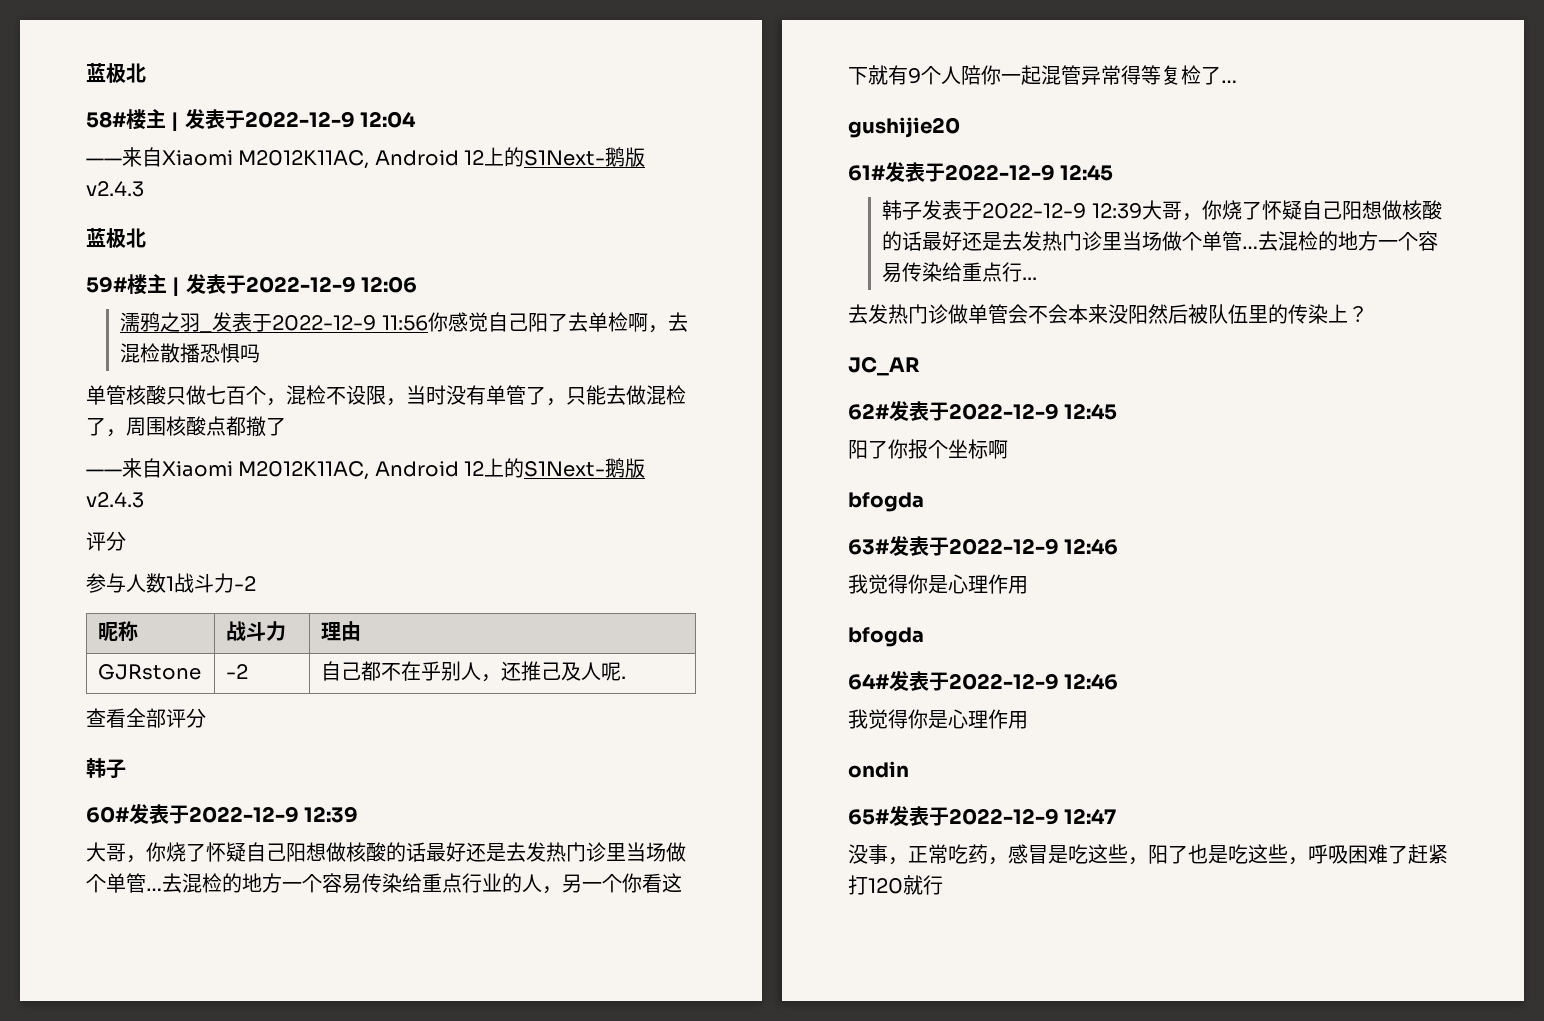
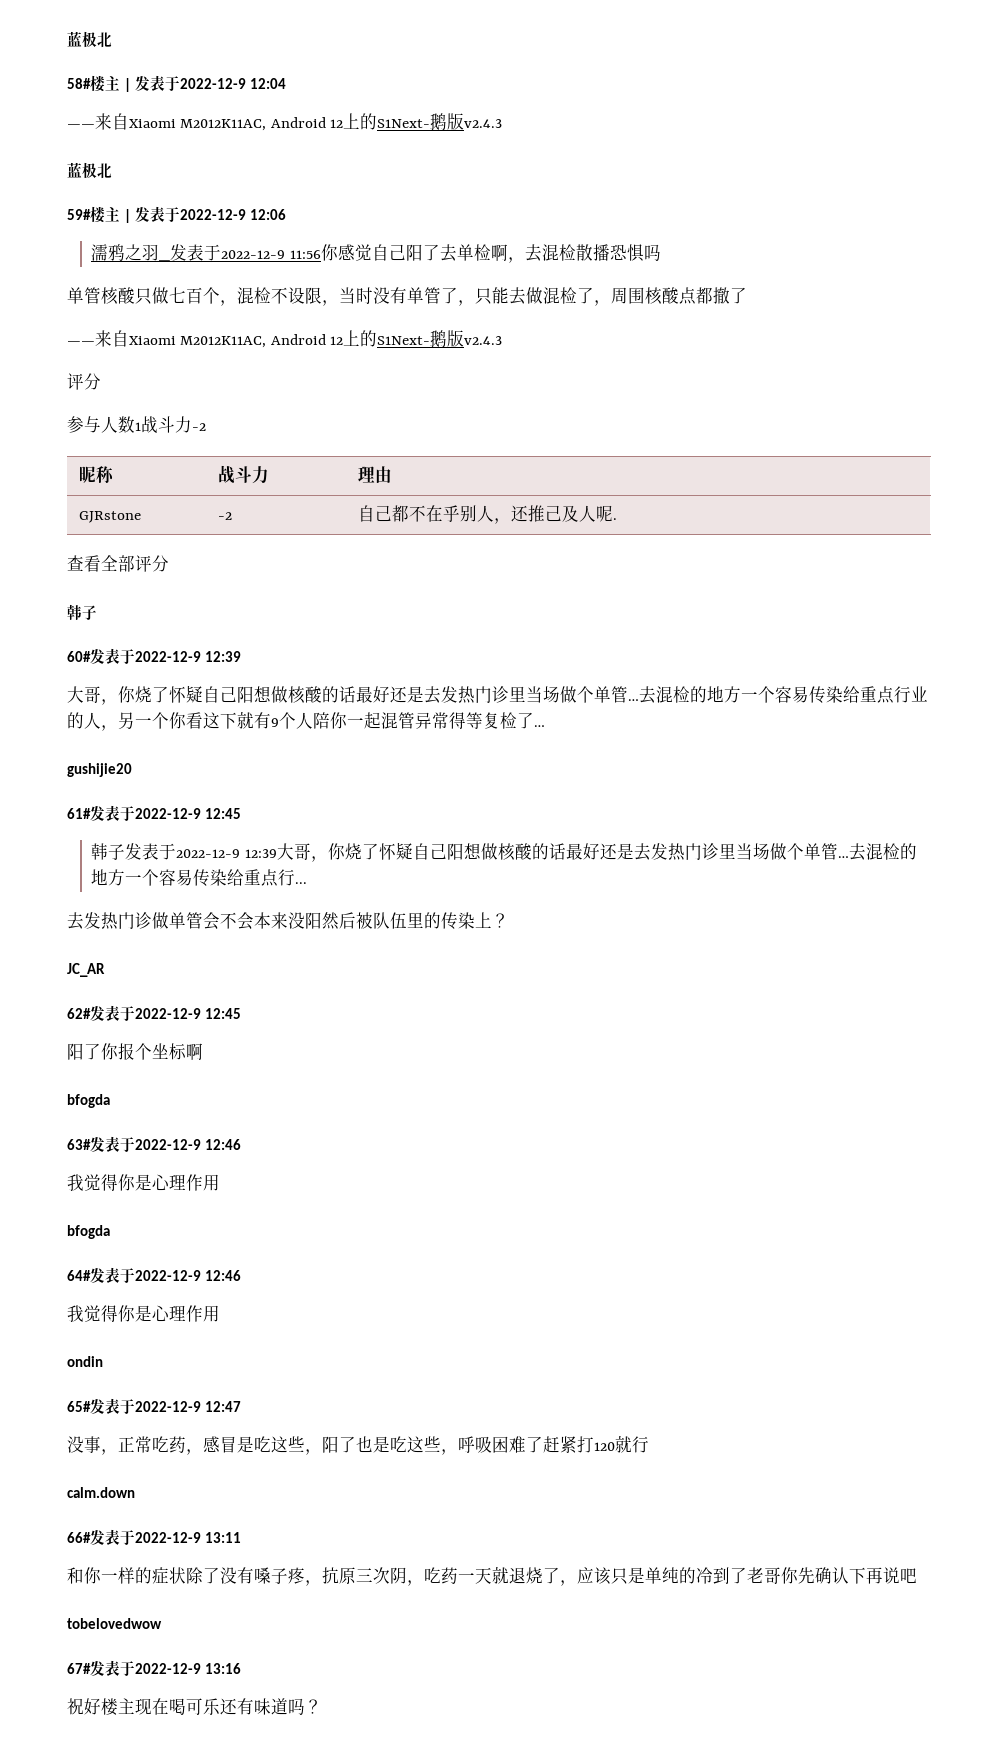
(943, 885) none -> [67,1487,135,1498] [67,1529,241,1546] [67,1567,917,1586] [67,1618,162,1629] [67,1660,241,1677] [67,1698,322,1716] // calm.down // 66#发表于2022-12-9 13:11 // 和你一样的症状除了没有嗓子疼，抗原三次阴，吃药一天就退烧了，应该只是单纯的冷到了老哥你先确认下再说吧 // tobelovedwow // 67#发表于2022-12-9 13:16 // 祝好楼主现在喝可乐还有味道吗？

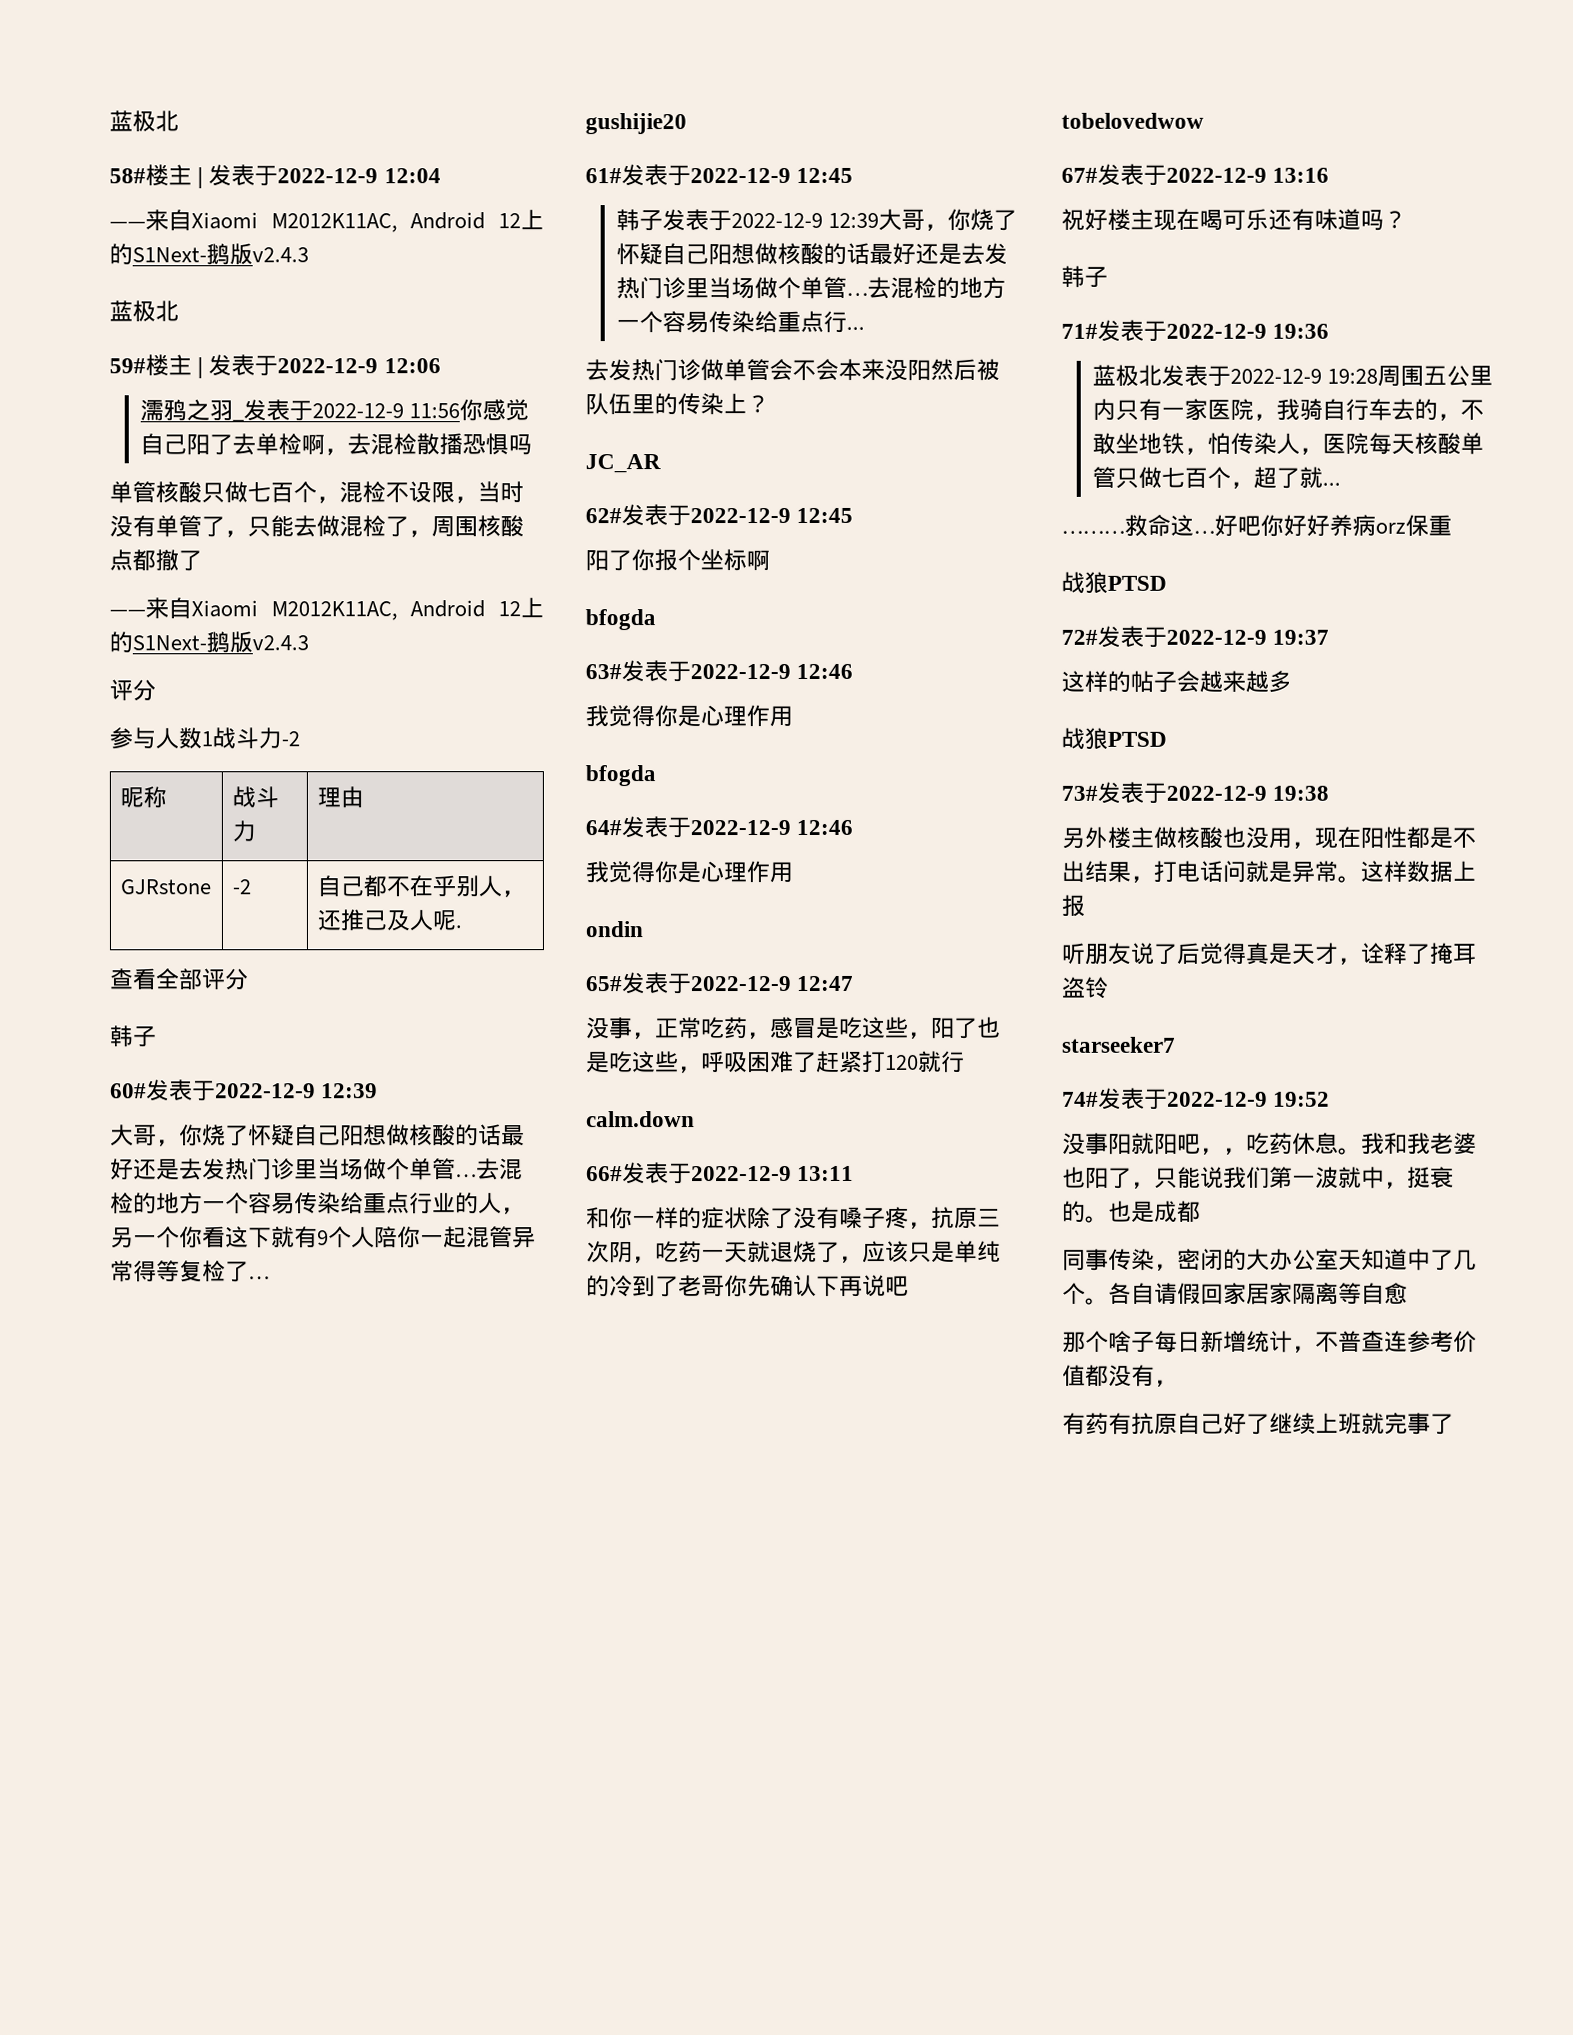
(322, 1706) none -> [1061,265,1108,288] [1061,319,1330,342] [1091,364,1493,387] [1091,398,1484,421] [1091,432,1484,455] [1091,466,1341,489] [1061,514,1452,537] [1061,571,1167,594] [1061,625,1330,648] [1061,670,1292,693] [1061,727,1167,750] [1061,781,1330,804] [1061,826,1476,849] [1061,860,1476,883] [1061,894,1085,917] [1061,942,1476,965] [1061,976,1108,999] [1062,1036,1176,1053] [1062,1087,1331,1110] [1062,1132,1477,1155] [1062,1166,1454,1189] [1062,1200,1201,1223] [1062,1248,1477,1271] [1062,1282,1408,1305] [1062,1330,1477,1353] [1062,1364,1178,1387] [1062,1412,1454,1435] // 韩子 // 71#发表于2022-12-9 19:36 // 蓝极北发表于2022-12-9 19:28周围五公里内只有一家医院，我骑自行车去的，不敢坐地铁，怕传染人，医院每天核酸单管只做七百个，超了就... // ………救命这…好吧你好好养病orz保重 // 战狼PTSD // 72#发表于2022-12-9 19:37 // 这样的帖子会越来越多 // 战狼PTSD // 73#发表于2022-12-9 19:38 // 另外楼主做核酸也没用，现在阳性都是不出结果，打电话问就是异常。这样数据上报 // 听朋友说了后觉得真是天才，诠释了掩耳盗铃 // starseeker7 // 74#发表于2022-12-9 19:52 // 没事阳就阳吧，，吃药休息。我和我老婆也阳了，只能说我们第一波就中，挺衰的。也是成都 // 同事传染，密闭的大办公室天知道中了几个。各自请假回家居家隔离等自愈 // 那个啥子每日新增统计，不普查连参考价值都没有， // 有药有抗原自己好了继续上班就完事了

